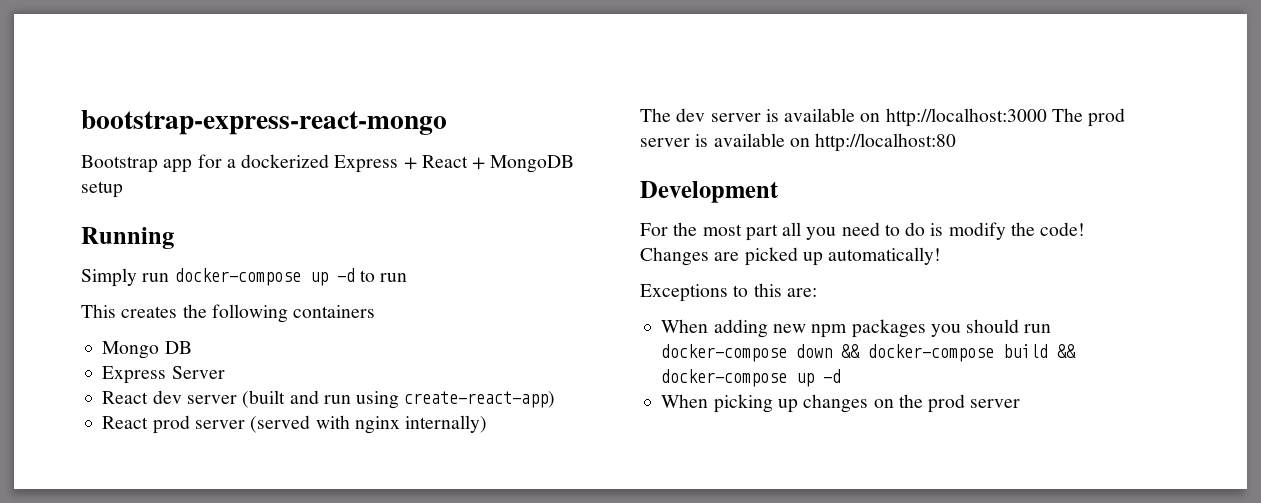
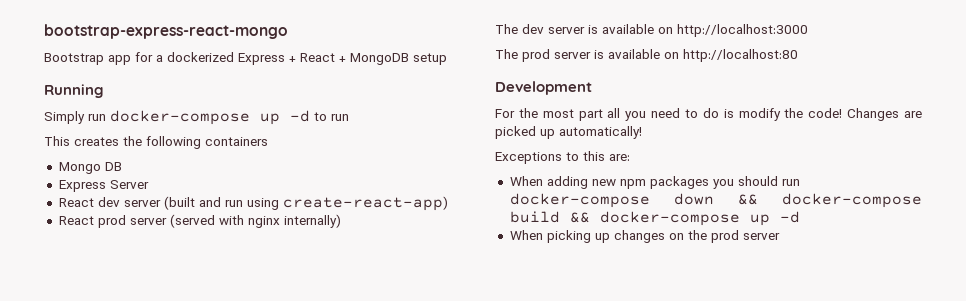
(1047, 117) none -> (808, 30) //

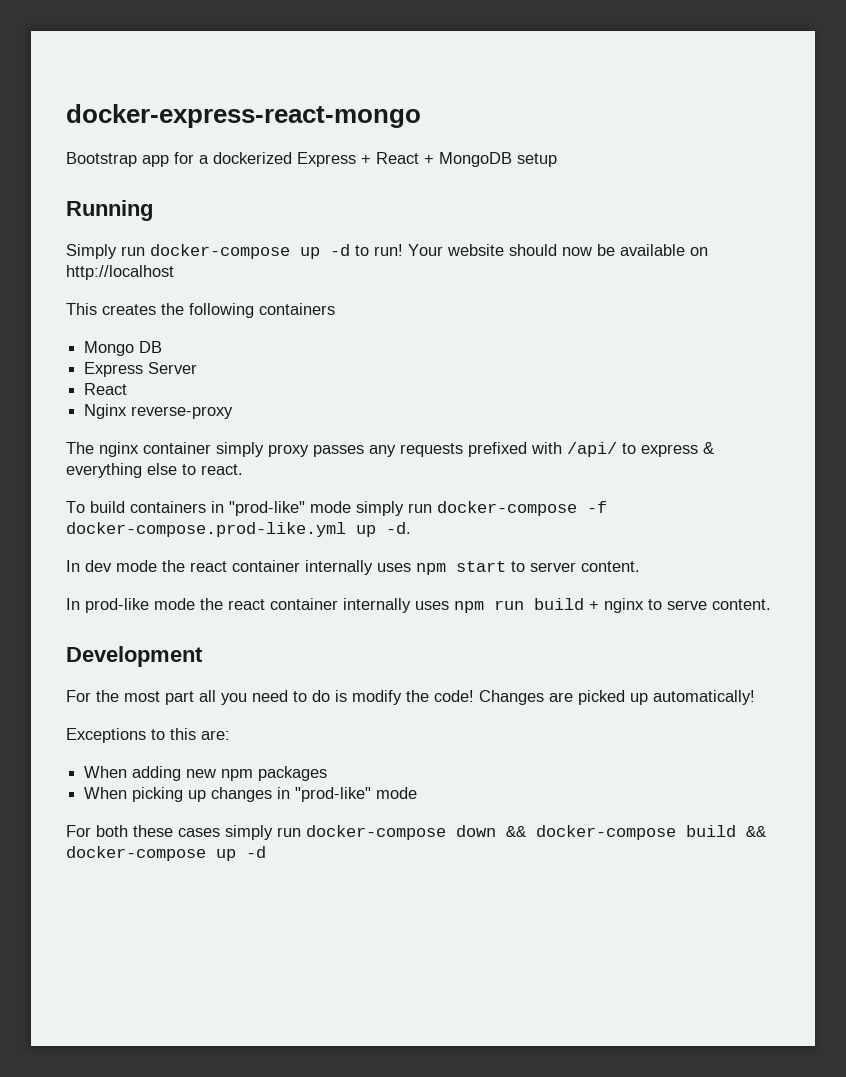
[44,24,288,39] bootstrap-express-react-mongo -> [66,104,421,128] docker-express-react-mongo
[331,114,349,121] run -> [374,244,708,256] [66,265,174,280] run! Your website should now be available on http://localhost
[97,196,448,211] [58,214,341,228] [495,24,808,37] [495,49,798,62] dev server (built and run using create-react-app) // React prod server (served with nginx internally) // The dev server is available on http://localhost:3000 // The prod server is available on http://localhost:80 -> [84,404,234,419] [66,442,714,457] [66,463,243,478] [66,501,607,516] [66,522,411,537] [66,560,640,575] [66,598,771,613] // Nginx reverse-proxy // The nginx container simply proxy passes any requests prefixed with /api/ to express & everything else to react. // To build containers in "prod-like" mode simply run docker-compose -f docker-compose.prod-like.yml up -d. // In dev mode the react container internally uses npm start to server content. // In prod-like mode the react container internally uses npm run build + nginx to serve content.
[712,176,778,189] you should -> [84,787,418,802] [66,825,273,840] // When picking up changes in "prod-like" mode // For both these cases simply
[509,230,780,243] // When picking up changes on the prod server -> (266, 852) none

